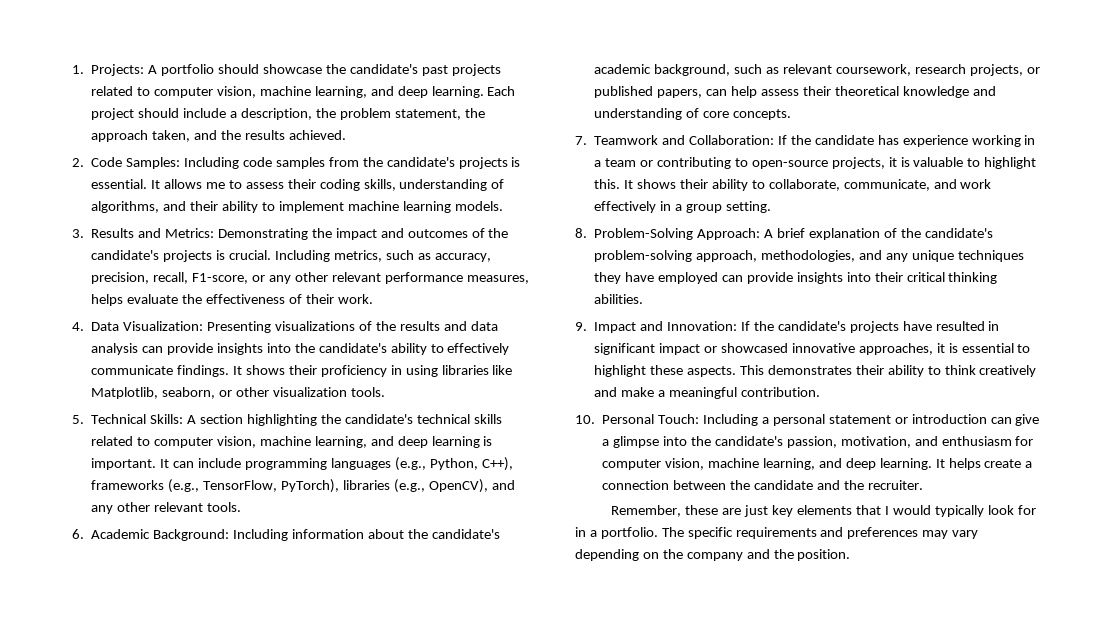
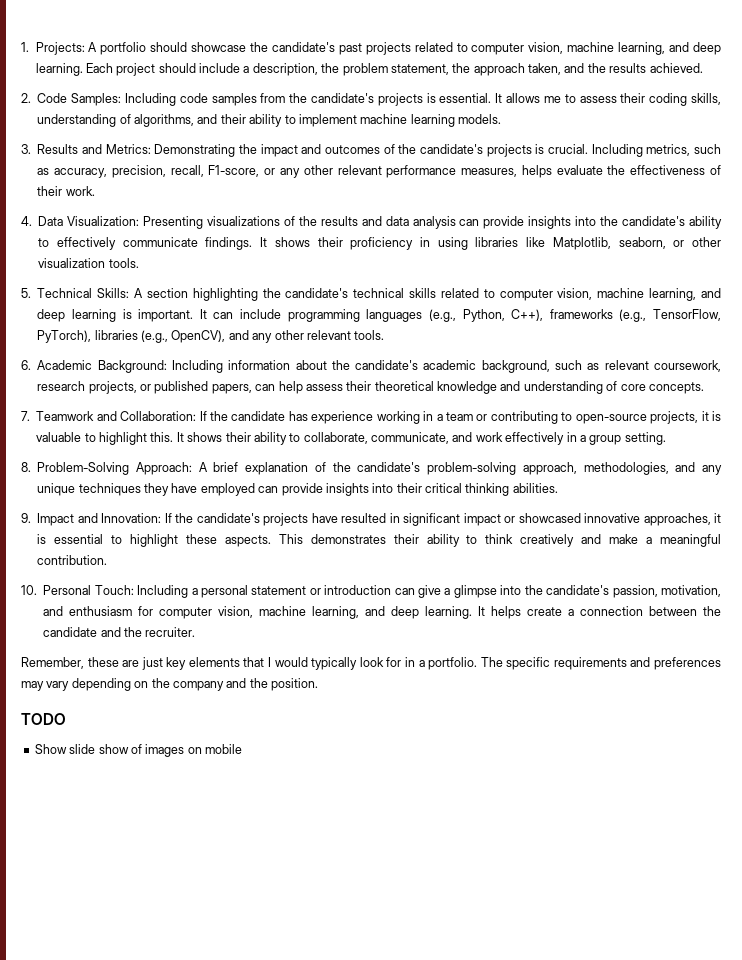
(851, 555) none -> [21,713,66,725] [34,744,242,757] // TODO // Show slide show of images on mobile

